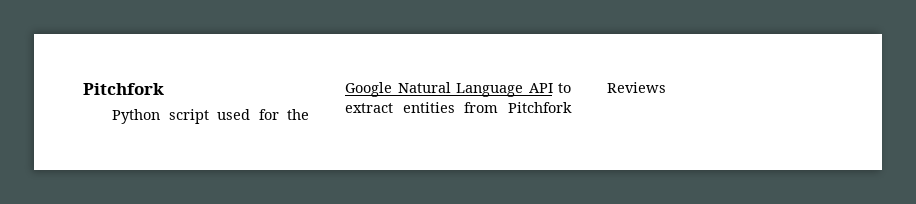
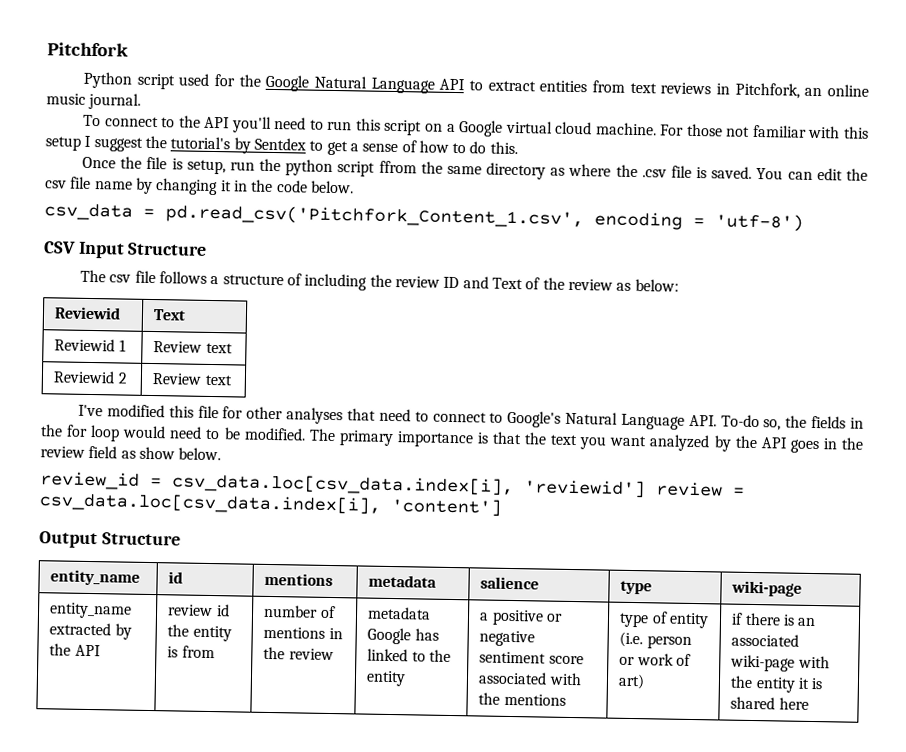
[508,102,572,113] [607,82,666,93] Pitchfork Reviews -> [629,82,870,99] [46,92,142,110] [83,114,869,139] [45,135,518,156] [82,156,868,181] [45,176,354,196] [44,203,804,232] [43,241,208,259] [80,269,679,292] [54,306,122,320] [153,309,187,321] [54,338,126,352] [153,341,233,354] [53,370,128,384] [152,373,232,386] [78,404,865,431] [40,424,864,454] [40,445,222,461] [40,471,745,499] [39,492,502,517] [39,531,181,549] [50,569,141,586] [168,571,184,584] [264,572,334,587] [368,574,438,588] [480,576,540,590] [620,580,653,595] [731,580,803,597] [49,602,133,619] [49,622,132,640] [49,643,101,657] [167,604,230,617] [167,624,232,642] [167,645,215,659] [263,604,336,619] [263,626,343,640] [263,646,334,661] [367,606,432,620] [367,627,439,645] [367,648,452,663] [366,670,407,687] [479,609,564,626] [479,630,536,647] [479,651,584,665] [478,671,582,686] [478,692,566,706] [619,611,710,629] [619,631,692,649] [619,653,692,666] [618,673,646,690] [731,612,817,627] [731,633,800,647] [730,654,830,672] [730,675,824,693] [730,696,809,710] text reviews in Pitchfork, an online music journal. // To connect to the API you'll need to run this script on a Google virtual cloud machine. For those not familiar with this setup I suggest the tutorial's by Sentdex to get a sense of how to do this. // Once the file is setup, run the python script ffrom the same directory as where the .csv file is saved. You can edit the csv file name by changing it in the code below. // csv_data = pd.read_csv('Pitchfork_Content_1.csv', encoding = 'utf-8') // CSV Input Structure // The csv file follows a structure of including the review ID and Text of the review as below: // Reviewid | Text // Reviewid 1 | Review text // Reviewid 2 | Review text // I've modified this file for other analyses that need to connect to Google's Natural Language API. To-do so, the fields in the for loop would need to be modified. The primary importance is that the text you want analyzed by the API goes in the review field as show below. // review_id = csv_data.loc[csv_data.index[i], 'reviewid'] review = csv_data.loc[csv_data.index[i], 'content'] // Output Structure // entity_name | id | mentions | metadata | salience | type | wiki-page // entity_name extracted by the API | review id the entity is from | number of mentions in the review | metadata Google has linked to the entity | a positive or negative sentiment score associated with the mentions | type of entity (i.e. person or work of art) | if there is an associated wiki-page with the entity it is shared here

